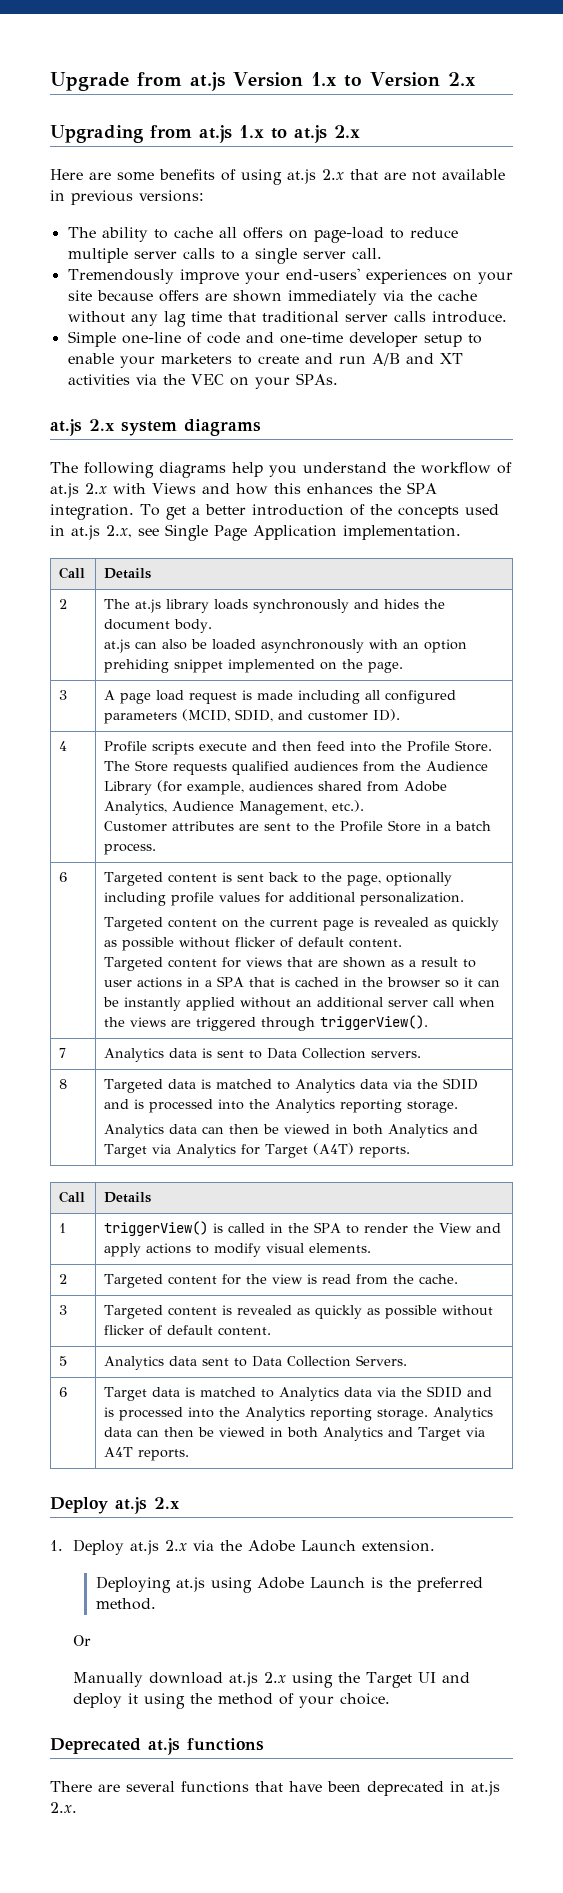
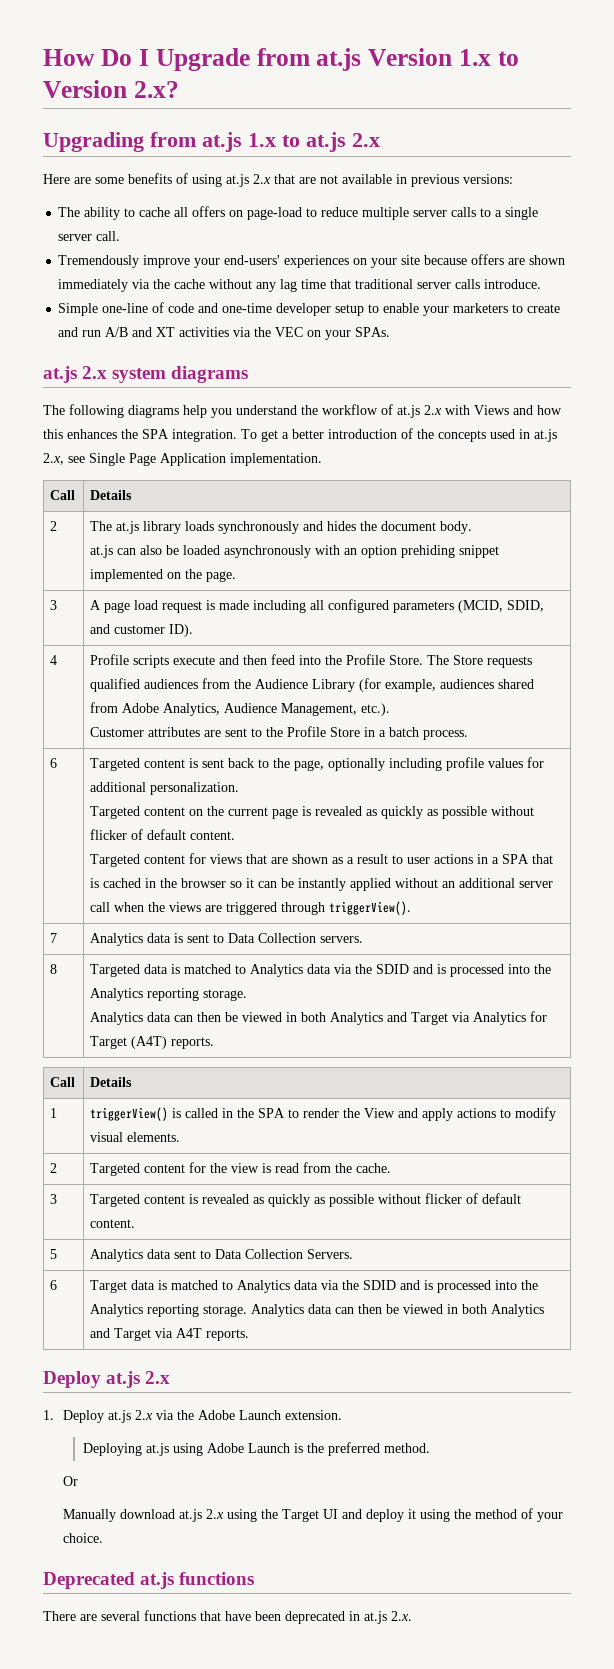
(50, 81) none -> [43,49,149,66] How Do I
[447,72,476,86] 2.x -> [133,81,179,98] 2.x?

